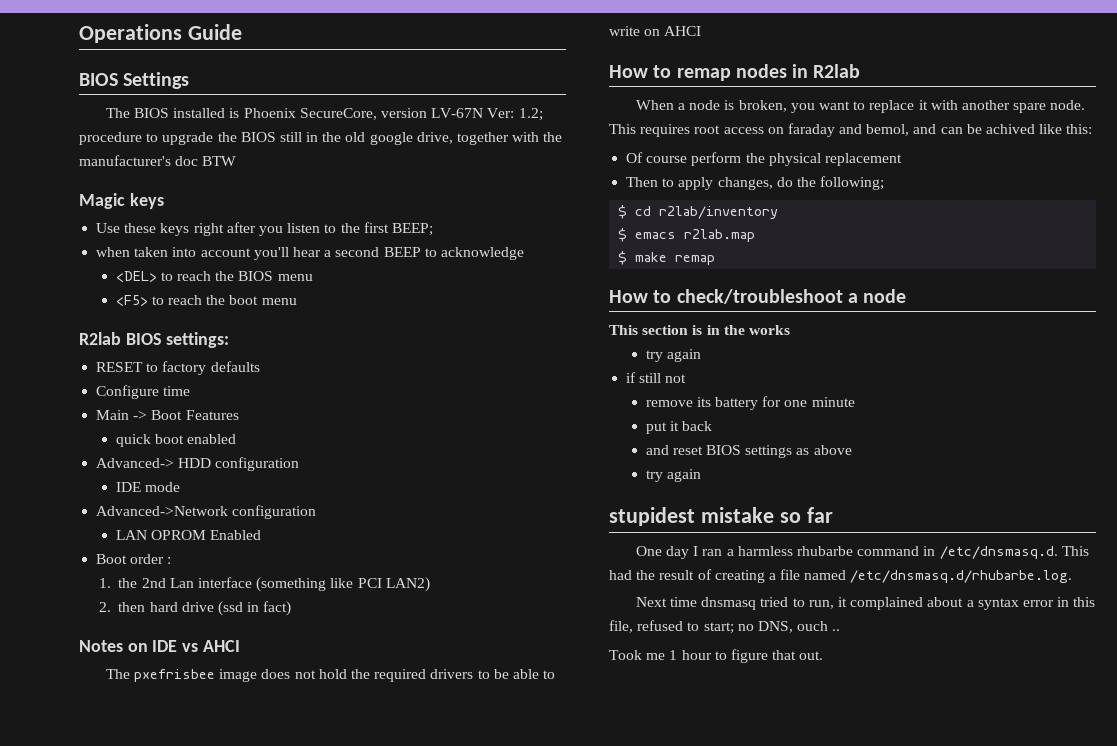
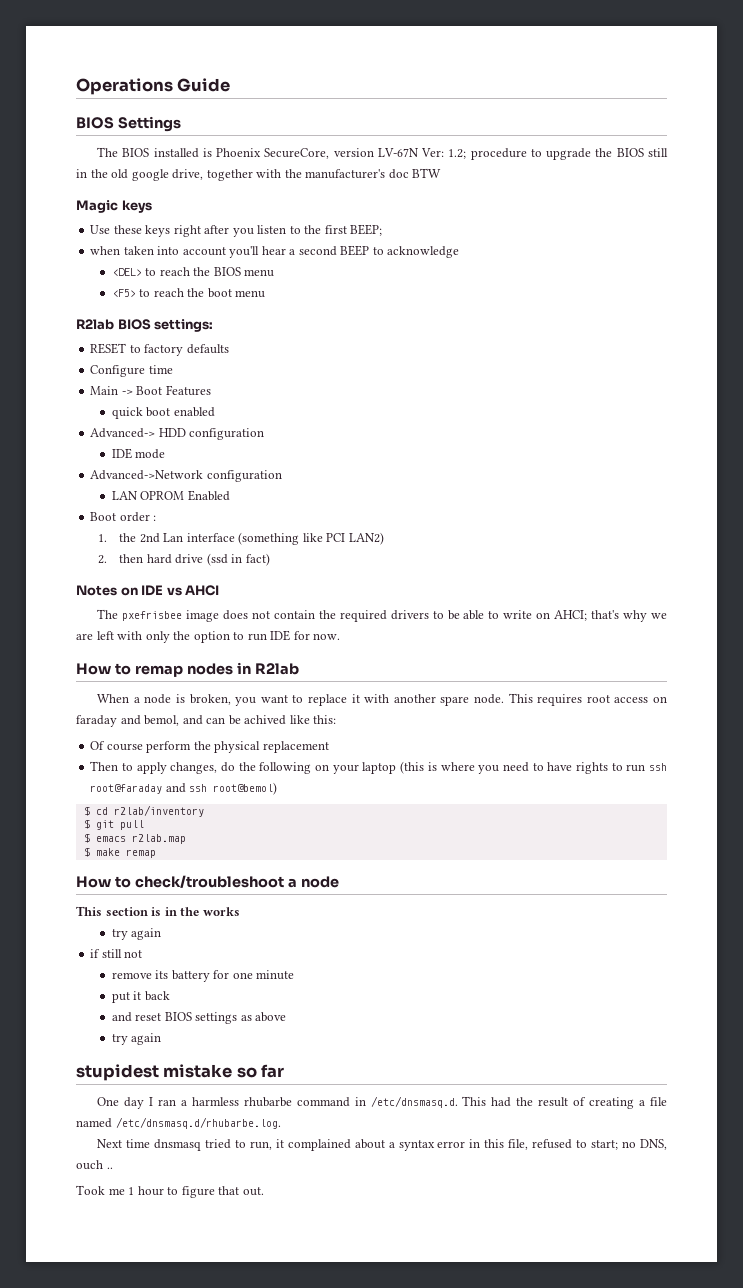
[318,669,347,679] hold -> [273,610,315,619] contain
[664,26,702,36] AHCI -> [554,610,667,622] [76,630,341,643] AHCI; that's why we are left with only the option to run IDE for now.
[820,176,885,190] following; -> [259,761,667,774] [90,782,278,795] following on your laptop (this is where you need to have rights to run ssh root@faraday and ssh root@bemol)
(779, 212) none -> [83,819,144,830] // $ git pull

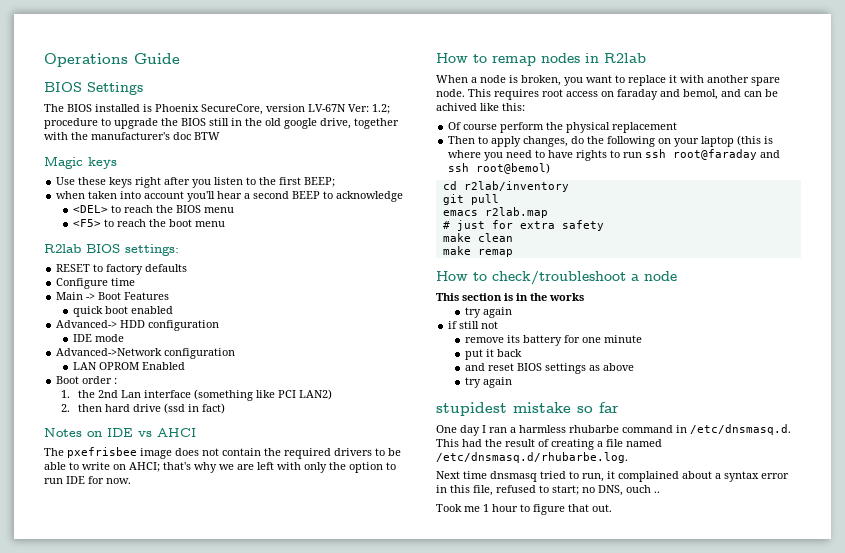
[83,806,90,816] $ -> (551, 168) none
[83,819,90,829] $ -> (569, 186) none
[83,833,90,843] $ -> (499, 199) none
[83,847,90,857] $ -> [442,220,604,231] [442,233,513,242] # just for extra safety // make clean //

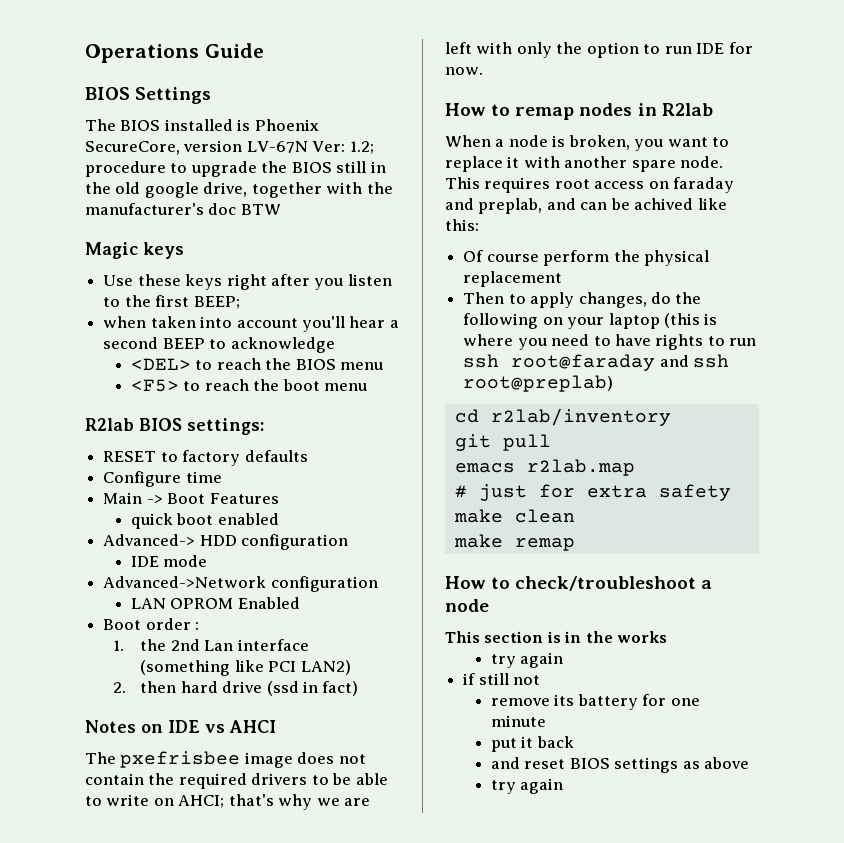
[683,89,718,100] bemol, -> [478,198,543,214] preplab,
[476,163,551,174] root@bemol) -> [463,375,614,392] root@preplab)
[436,402,619,416] [436,424,791,436] [436,439,662,450] [436,452,628,463] [436,471,789,482] [436,485,660,496] [436,504,612,515] // stupidest mistake so far // One day I ran a harmless rhubarbe command in /etc/dnsmasq.d. This had the result of creating a file named /etc/dnsmasq.d/rhubarbe.log. // Next time dnsmasq tried to run, it complained about a syntax error in this file, refused to start; no DNS, ouch .. // Took me 1 hour to figure that out. -> (564, 786) none

